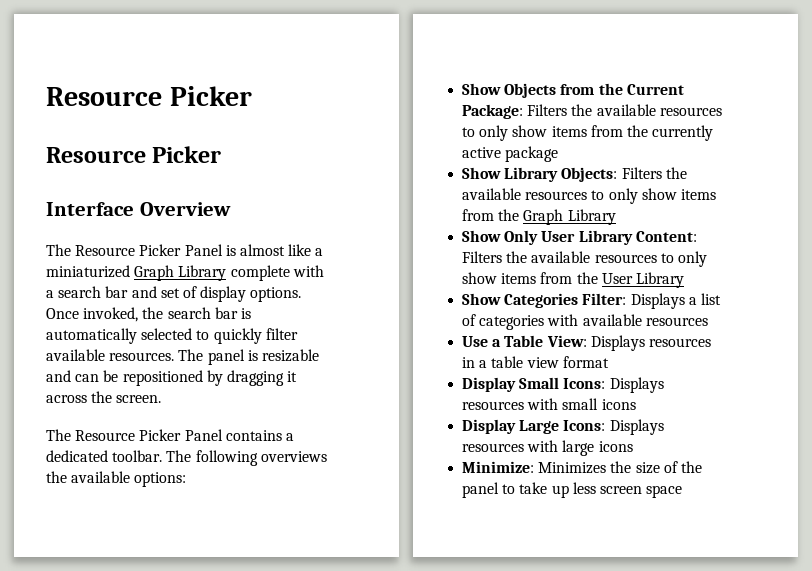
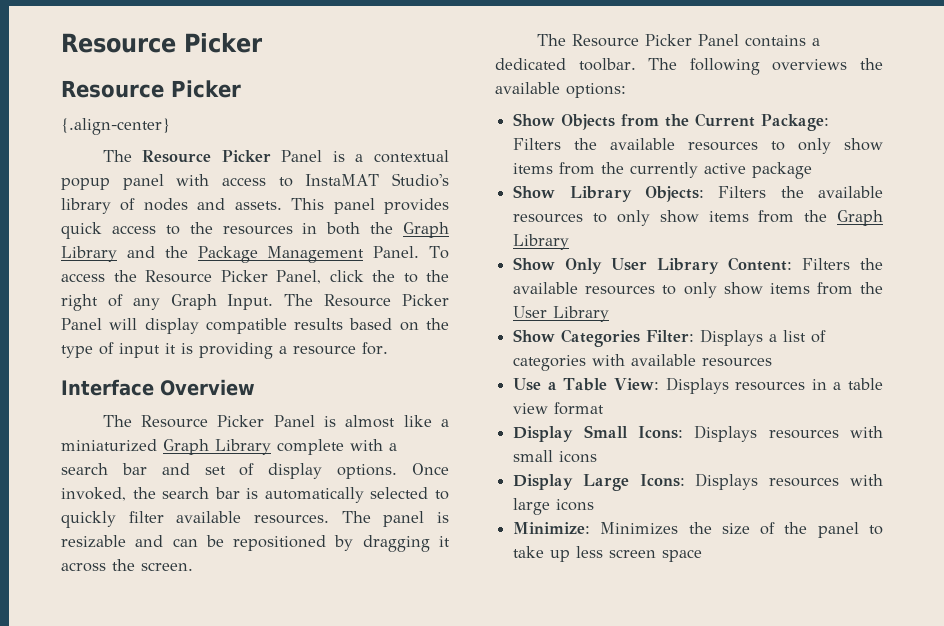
(222, 154) none -> [61,118,170,135] [102,150,449,163] [61,173,449,190] [61,198,449,214] [61,222,449,239] [61,246,450,263] [61,270,449,284] [61,294,449,311] [61,318,449,334] [61,342,388,359] // {.align-center} // The Resource Picker Panel is a contextual popup panel with access to InstaMAT Studio's library of nodes and assets. This panel provides quick access to the resources in both the Graph Library and the Package Management Panel. To access the Resource Picker Panel, click the to the right of any Graph Input. The Resource Picker Panel will display compatible results based on the type of input it is providing a resource for.

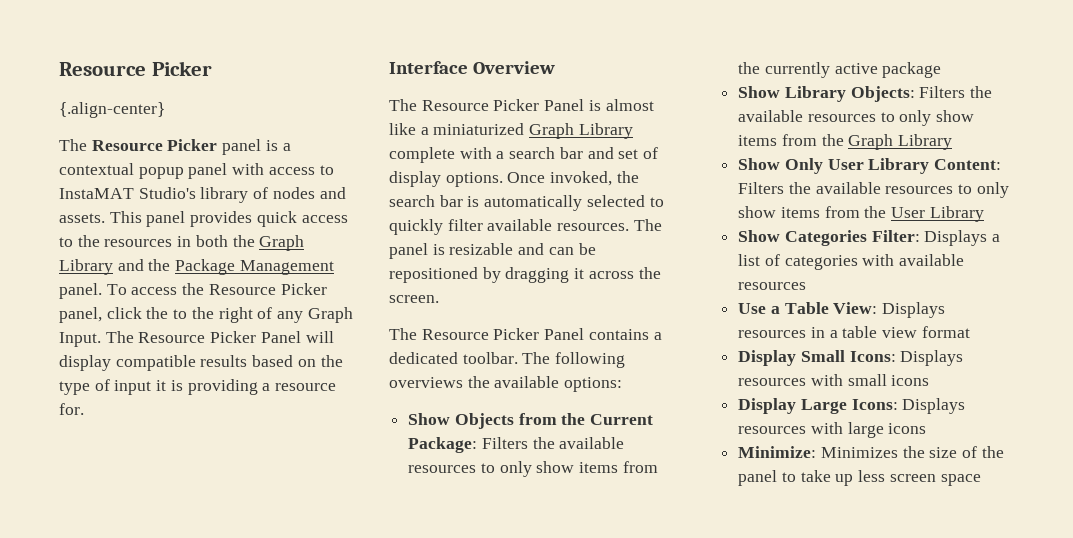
[61,33,263,53] [61,80,241,98] Resource Picker // Resource Picker -> [59,61,212,76] Resource Picker
[281,150,323,162] Panel -> [222,139,262,155] panel
[373,246,420,258] Panel. -> [59,283,102,299] panel.
[276,270,321,284] Panel, -> [59,307,102,323] panel,

